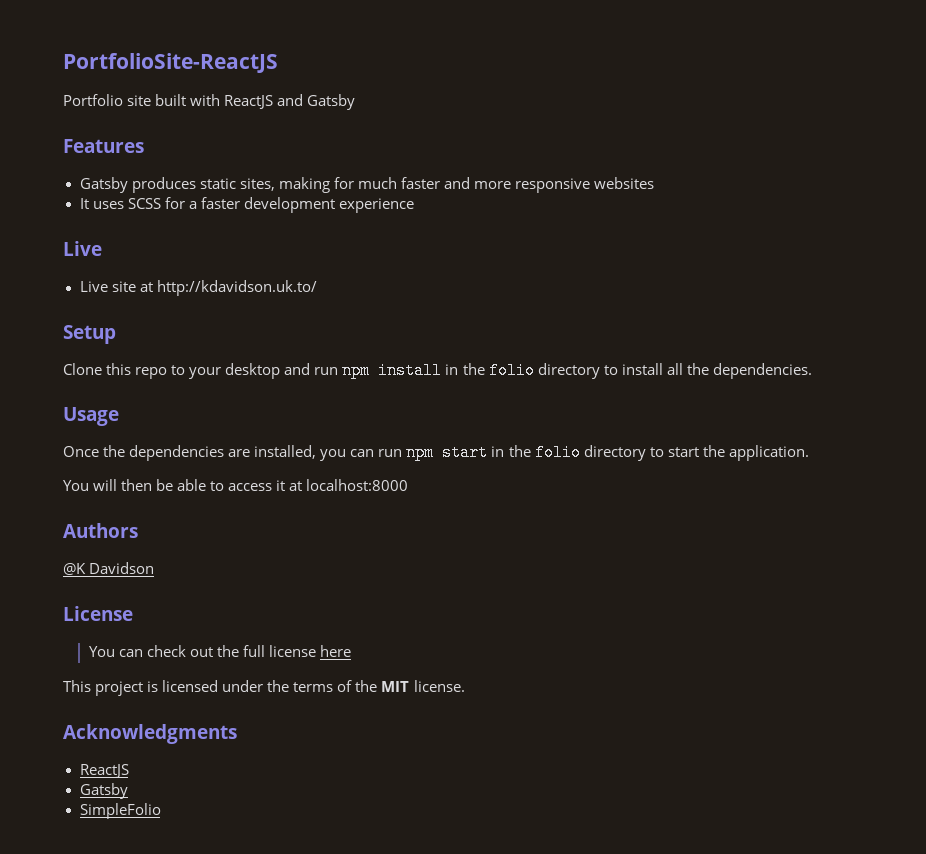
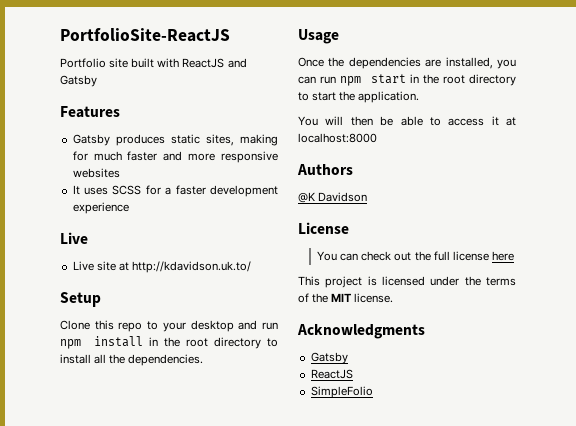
[488,362,535,379] folio -> [186,338,209,347] root
[534,444,581,461] folio -> [442,75,465,84] root
[79,764,129,778] [79,783,128,799] // ReactJS // Gatsby -> [310,352,348,364] [310,369,353,379] // Gatsby // ReactJS

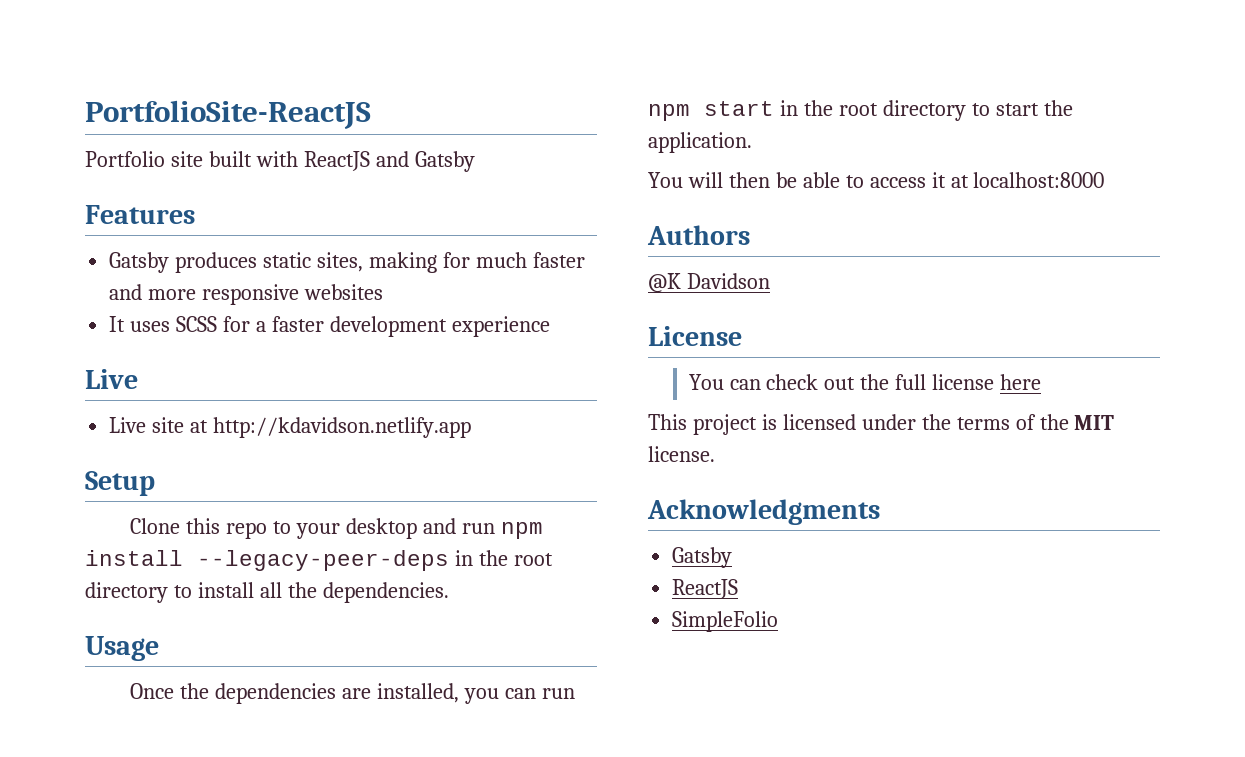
[131,261,251,273] http://kdavidson.uk.to/ -> [213,417,472,438] http://kdavidson.netlify.app
(144, 341) none -> [197,550,449,571] --legacy-peer-deps

